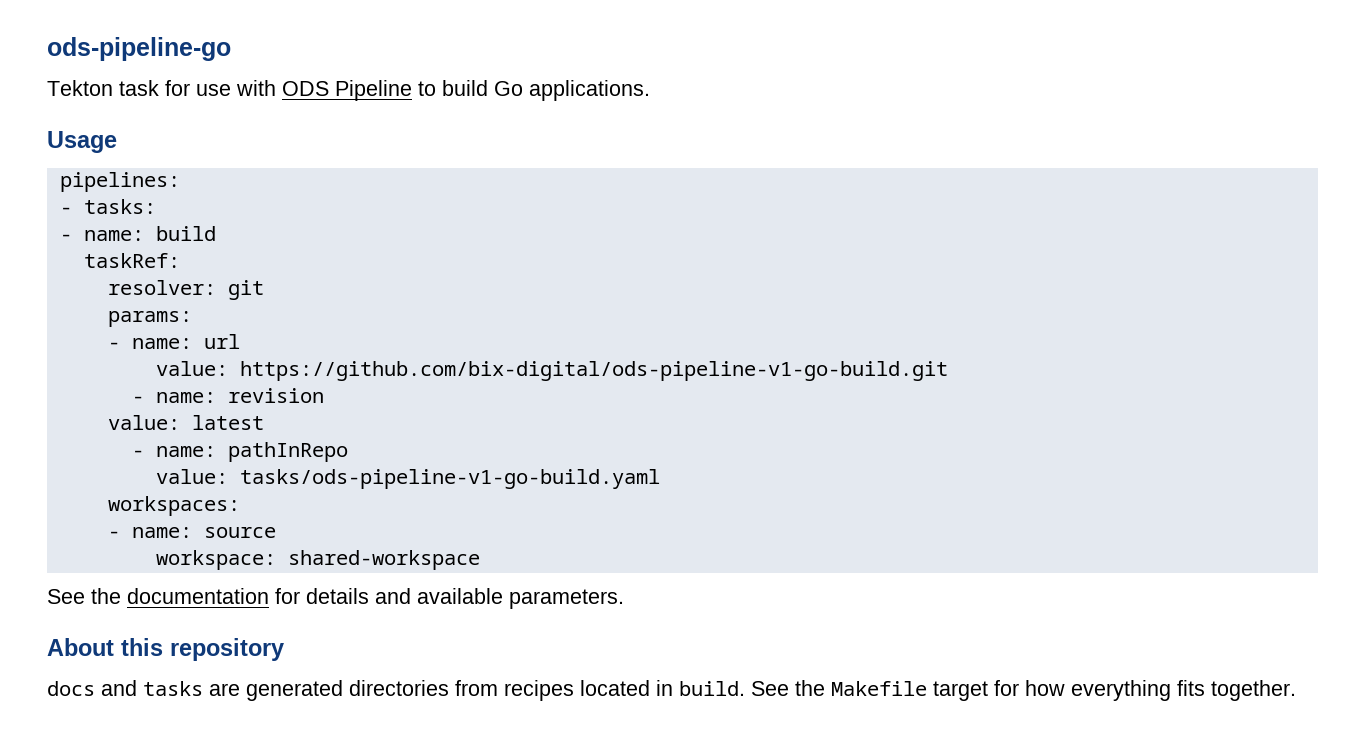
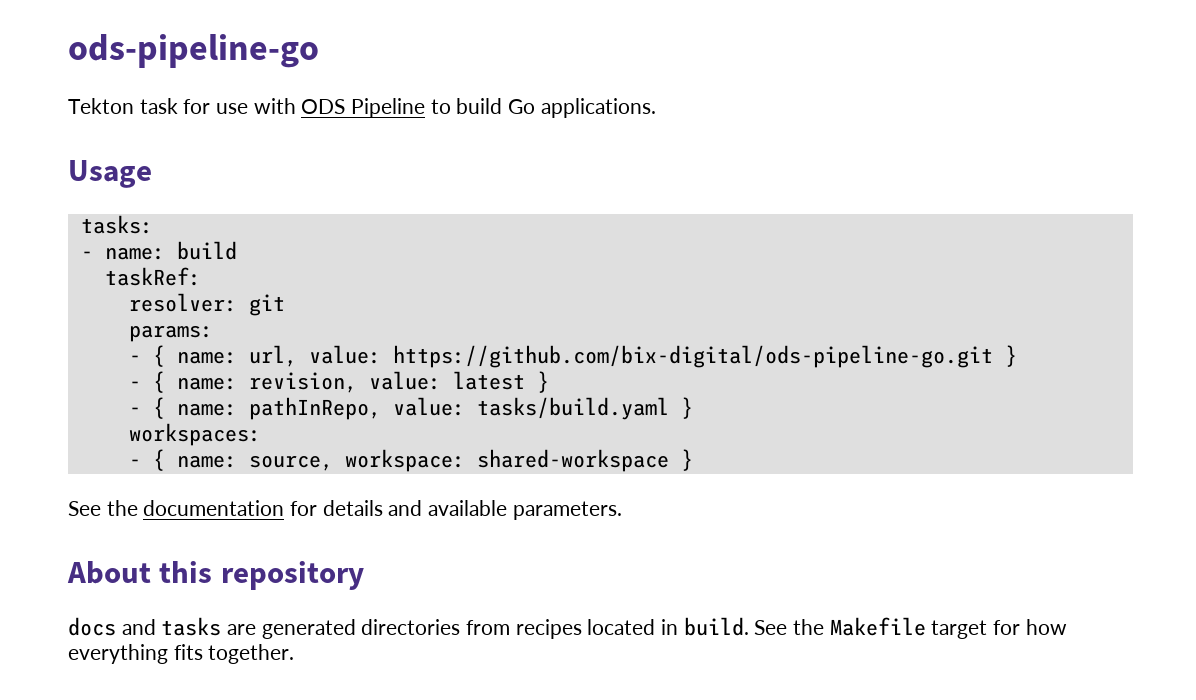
[59,172,180,192] [59,207,72,214] pipelines: // - -> (152, 174) none
[131,334,240,349] [155,361,948,381] [131,388,324,403] name: url // value: https://github.com/bix-digital/ods-pipeline-v1-go-build.git // - name: revision // -> [152,345,1017,368] [128,371,357,393] { name: url, value: https://github.com/bix-digital/ods-pipeline-go.git } // - { name: revision,
[131,442,348,462] [155,469,660,489] // - name: pathInRepo // value: tasks/ods-pipeline-v1-go-build.yaml -> [536,371,549,393] [128,397,693,420] } // - { name: pathInRepo, value: tasks/build.yaml }
[131,527,276,538] name: source // -> [152,449,333,471] { name: source,
(480, 560) none -> [680,449,693,471] }

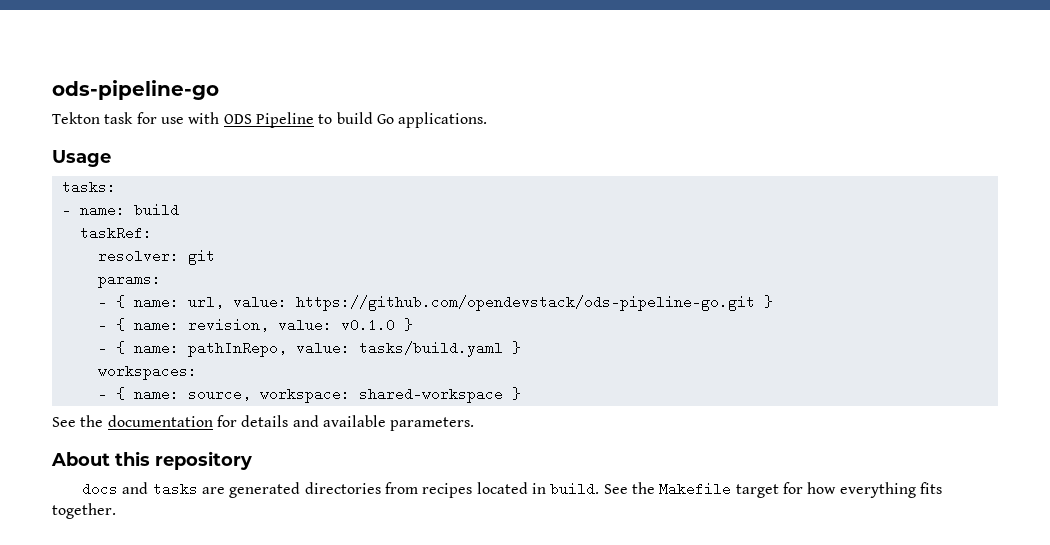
[392,345,993,368] https://github.com/bix-digital/ods-pipeline-go.git -> [295,295,755,311] https://github.com/opendevstack/ods-pipeline-go.git
[452,371,525,390] latest -> [340,318,395,332] v0.1.0

